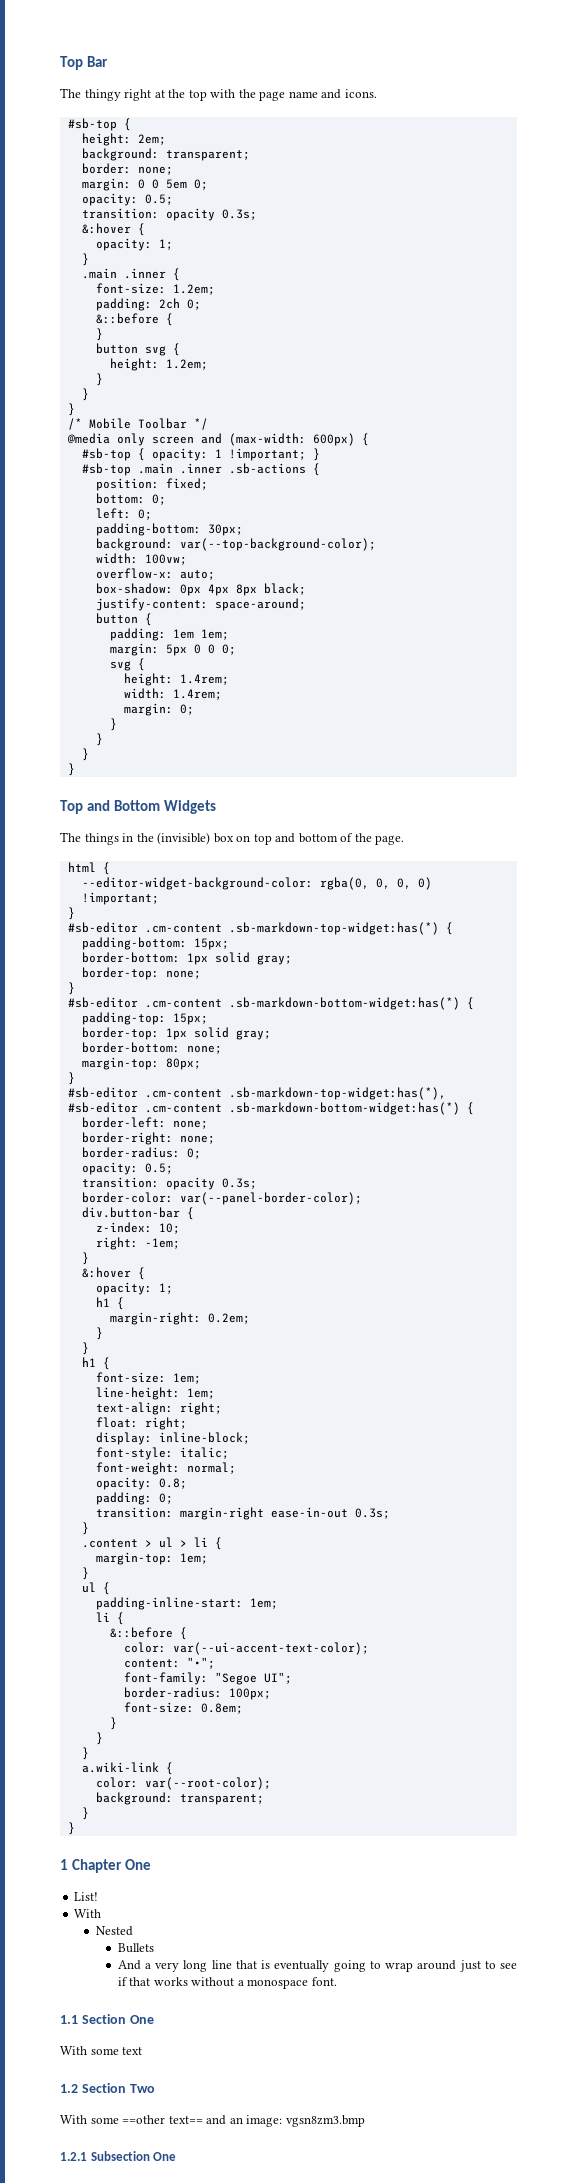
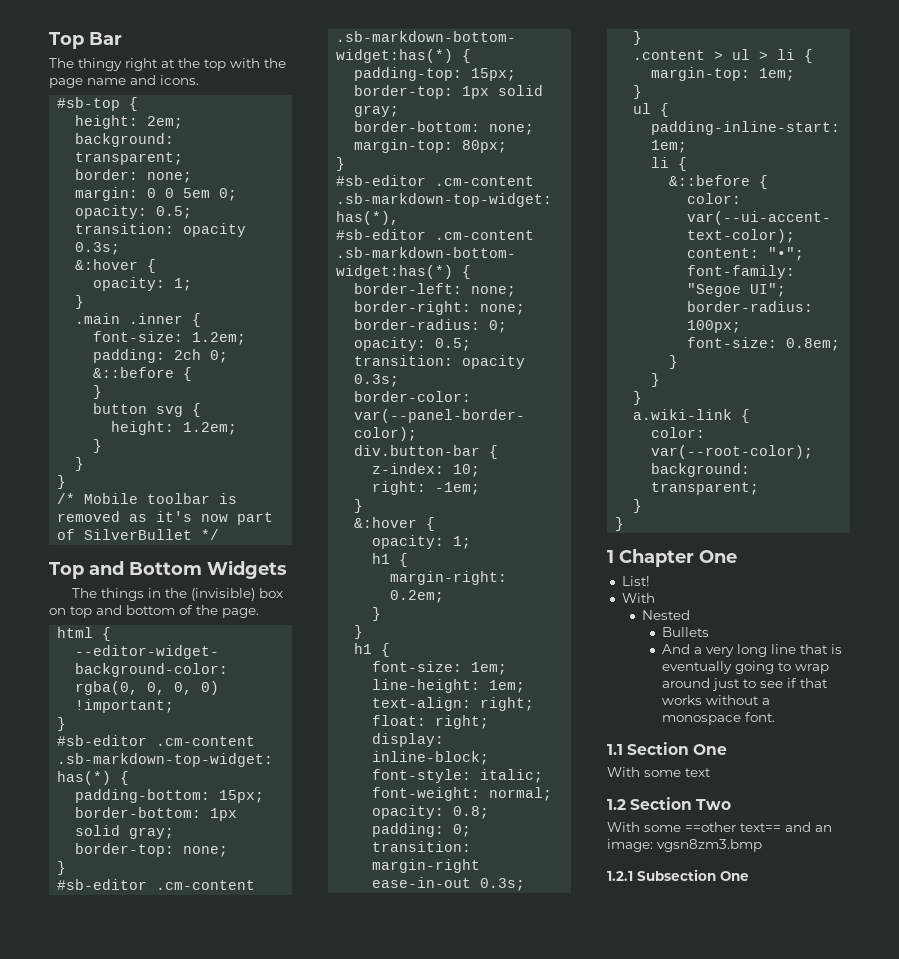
[137,418,208,430] [66,433,369,446] [81,448,320,461] [81,463,320,476] [95,478,208,491] [95,493,166,505] [95,508,152,520] [95,523,243,536] [95,538,376,551] [95,553,187,565] [95,568,215,580] [95,583,306,596] [95,598,306,611] [95,613,152,626] [109,628,229,641] [109,643,236,656] [109,658,145,671] [123,673,229,686] [123,688,222,700] [123,703,194,716] [109,718,117,731] [95,733,103,746] [81,748,89,761] [67,763,75,776] Toolbar */ // @media only screen and (max-width: 600px) { // #sb-top { opacity: 1 !important; } // #sb-top .main .inner .sb-actions { // position: fixed; // bottom: 0; // left: 0; // padding-bottom: 30px; // background: var(--top-background-color); // width: 100vw; // overflow-x: auto; // box-shadow: 0px 4px 8px black; // justify-content: space-around; // button { // padding: 1em 1em; // margin: 5px 0 0 0; // svg { // height: 1.4rem; // width: 1.4rem; // margin: 0; // } // } // } // } -> [147,493,238,504] [57,511,274,525] [57,529,220,540] toolbar is removed as it's now part of SilverBullet */

